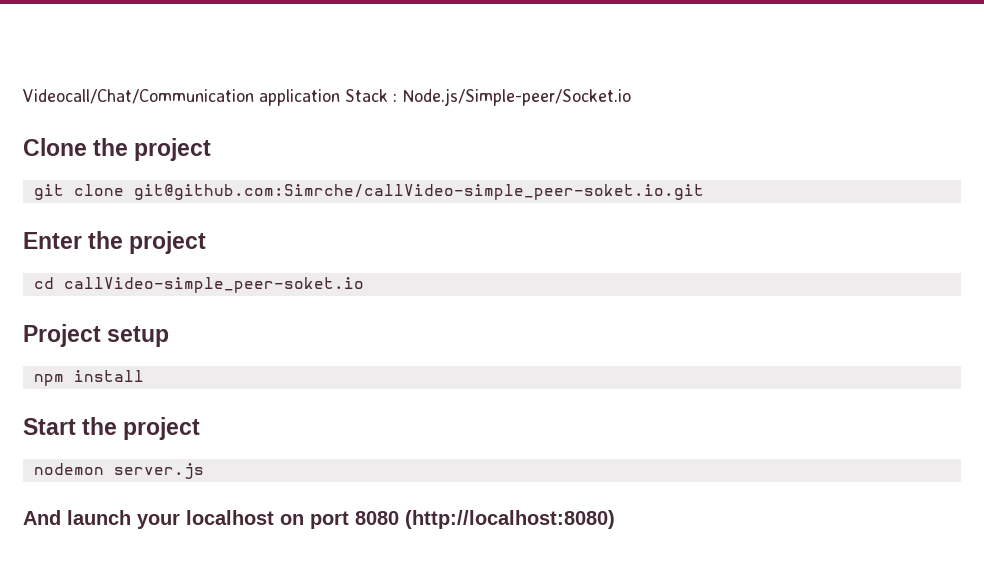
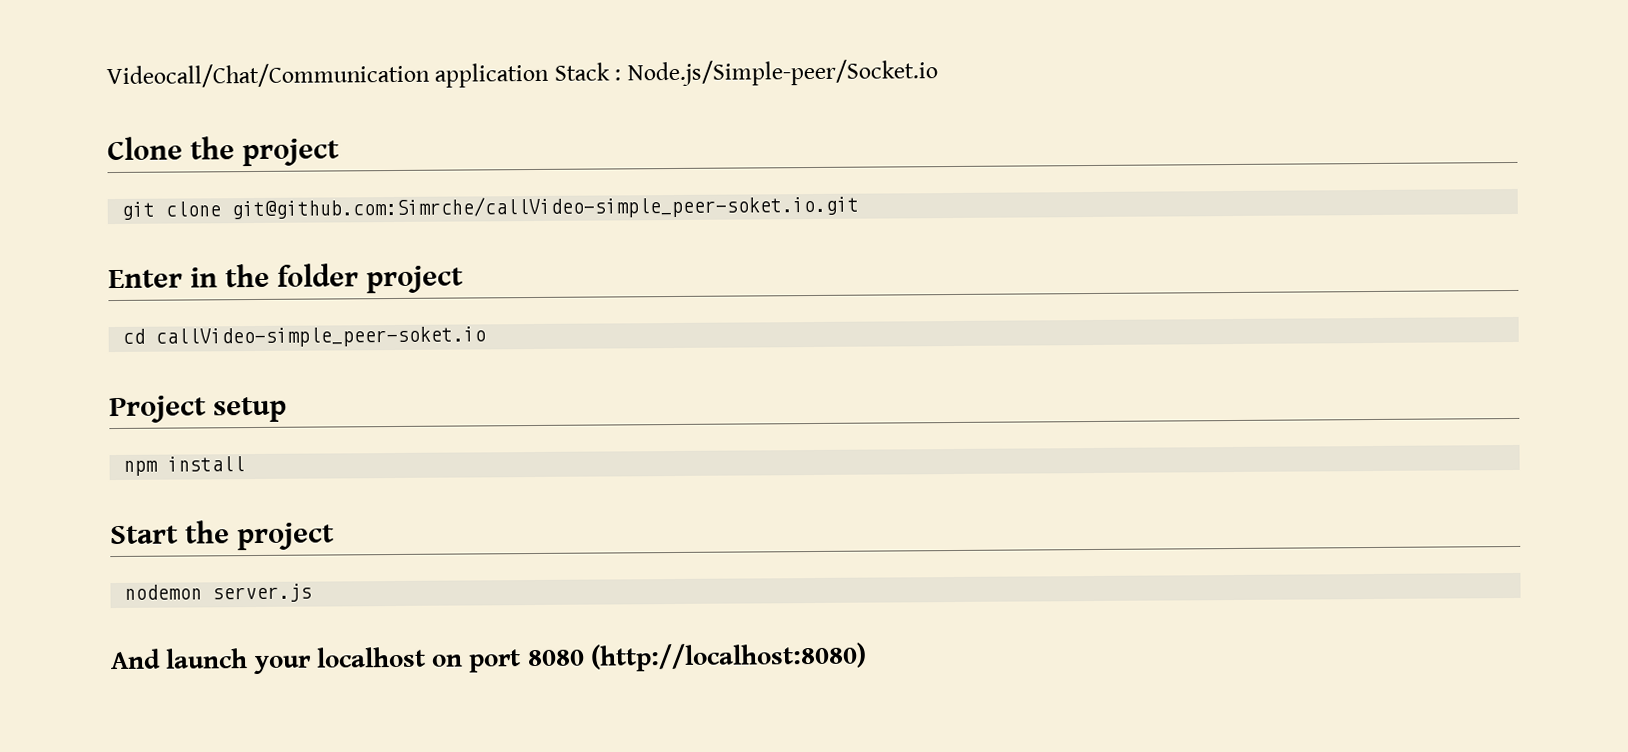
[88,231,124,249] the -> [190,263,360,288] in the folder

